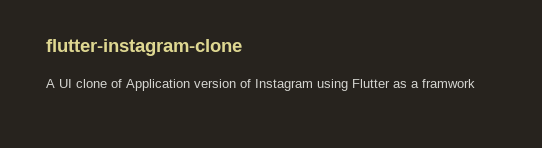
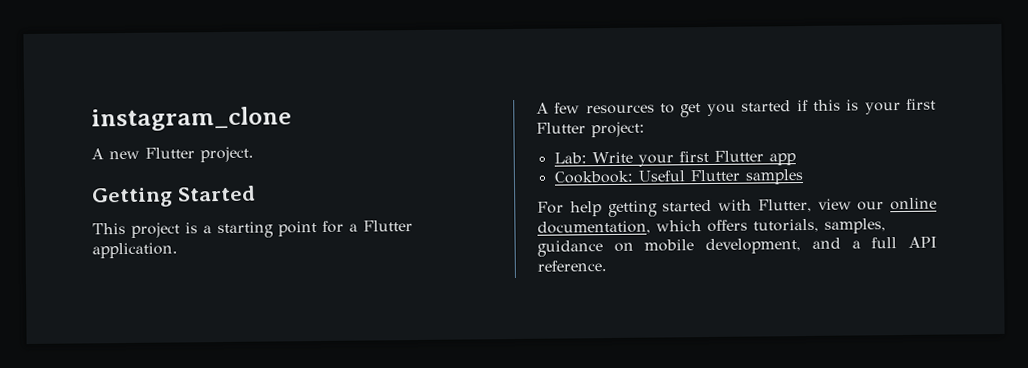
[46,39,242,56] [46,79,475,91] flutter-instagram-clone // A UI clone of Application version of Instagram using Flutter as a framwork -> [91,106,292,132] [91,146,254,163] [92,185,256,208] [92,220,413,239] [92,242,178,259] [536,98,936,118] [536,121,645,138] [553,150,796,167] [553,169,804,185] [537,197,937,218] [537,218,886,235] [537,236,937,257] [537,260,607,272] instagram_clone // A new Flutter project. // Getting Started // This project is a starting point for a Flutter application. // A few resources to get you started if this is your first Flutter project: // Lab: Write your first Flutter app // Cookbook: Useful Flutter samples // For help getting started with Flutter, view our online documentation, which offers tutorials, samples, guidance on mobile development, and a full API reference.

